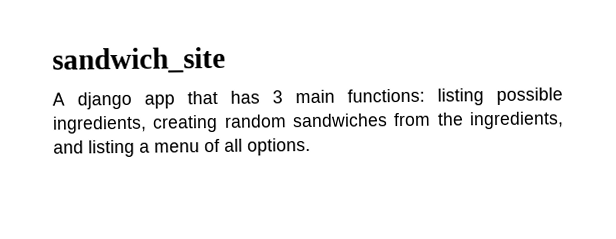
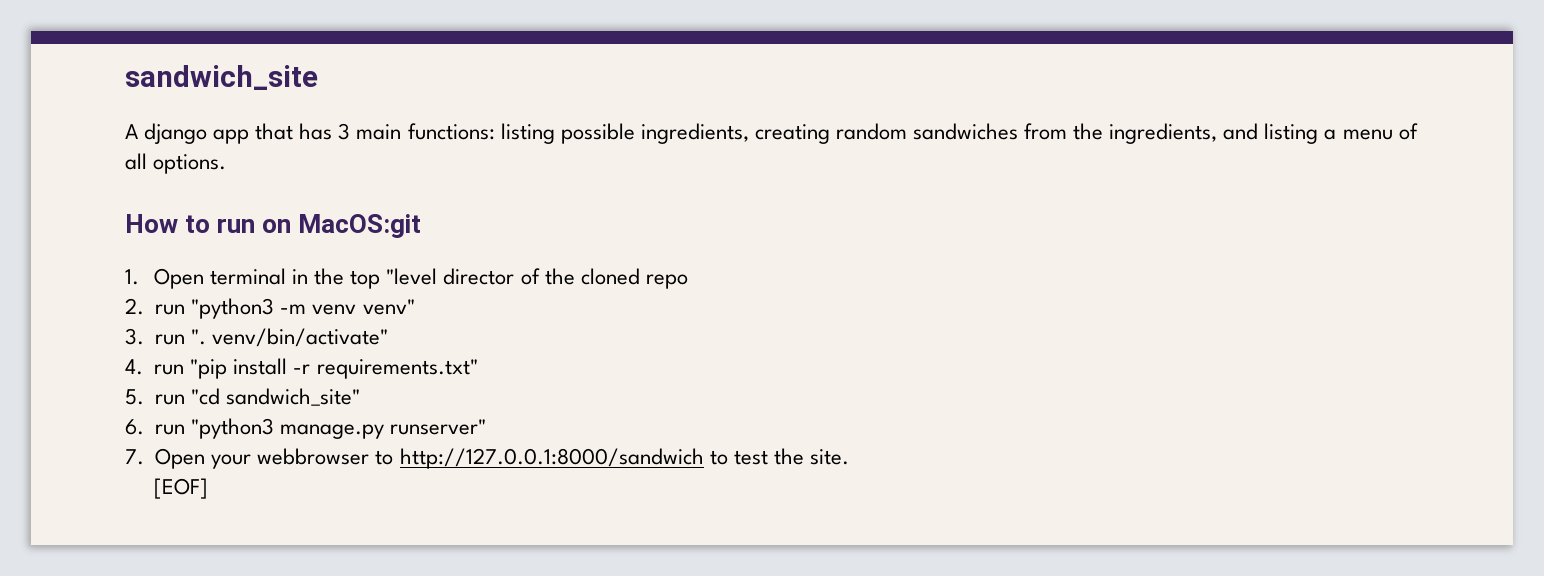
(311, 146) none -> [125,214,422,238] [125,268,688,289] [125,298,415,319] [125,328,389,347] [125,358,478,379] [125,388,361,406] [125,418,487,439] [125,448,849,469] [154,478,209,499] // How to run on MacOS:git // 1. Open terminal in the top "level director of the cloned repo // 2. run "python3 -m venv venv" // 3. run ". venv/bin/activate" // 4. run "pip install -r requirements.txt" // 5. run "cd sandwich_site" // 6. run "python3 manage.py runserver" // 7. Open your webbrowser to http://127.0.0.1:8000/sandwich to test the site. // [EOF]

